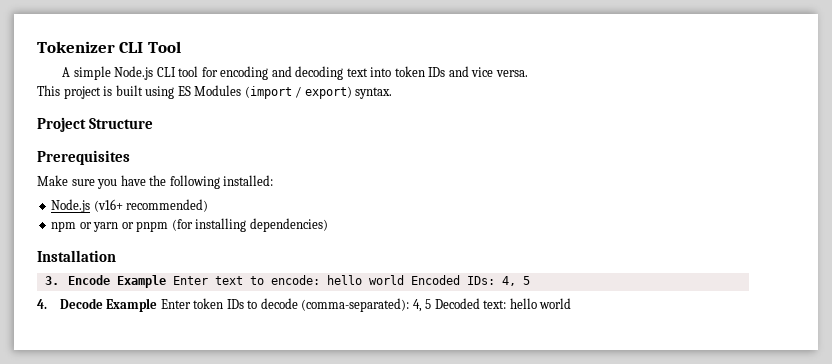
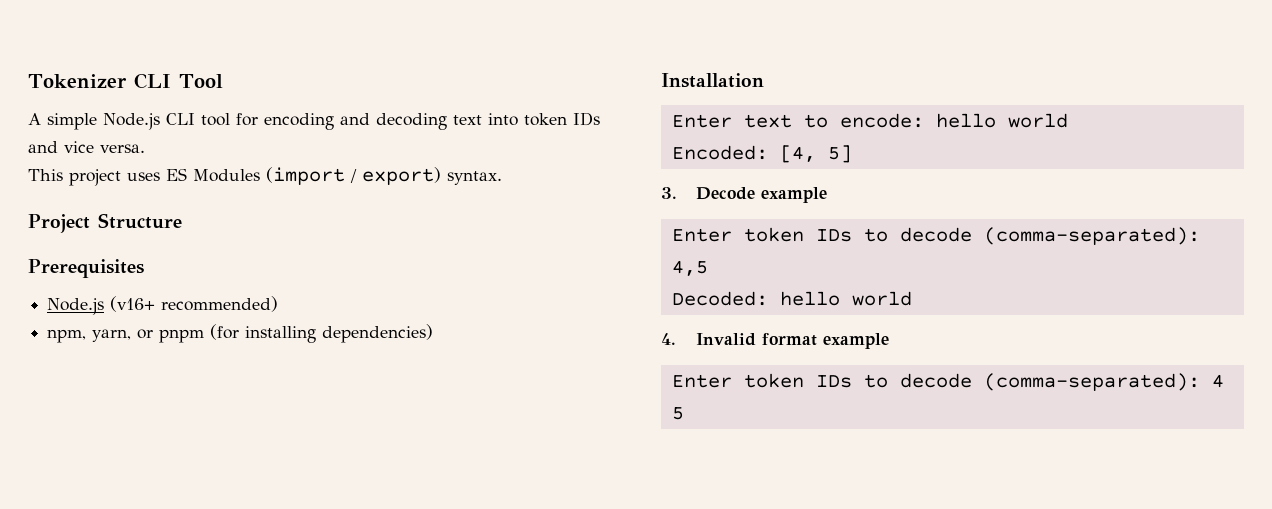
[103,85,175,99] is built using -> [127,172,160,181] uses
[37,175,274,189] // Make sure you have the following installed: -> (144, 268) none
[51,221,119,232] npm or yarn -> [47,329,132,343] npm, yarn,
[44,275,166,288] 3. Encode Example -> (764, 80) none
[410,275,530,286] [37,298,572,312] Encoded IDs: 4, 5 // 4. Decode Example Enter token IDs to decode (comma-separated): 4, 5 Decoded text: hello world -> [671,145,852,163] [661,187,827,203] [671,227,1200,245] [671,260,708,276] [671,291,912,306] [661,333,889,349] [671,373,1224,391] [671,407,684,420] // Encoded: [4, 5] // 3. Decode example // Enter token IDs to decode (comma-separated): 4,5 // Decoded: hello world // 4. Invalid format example // Enter token IDs to decode (comma-separated): 4 5

